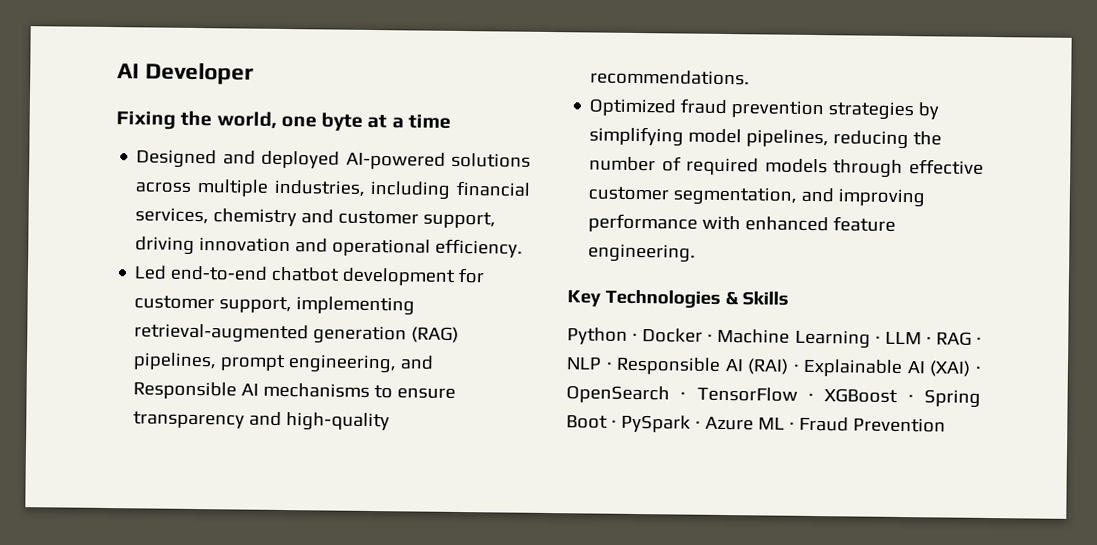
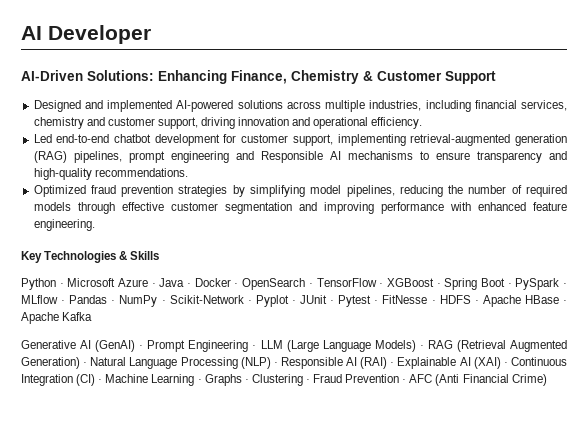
[116,110,451,132] Fixing the world, one byte at a time -> [21,70,496,84] AI-Driven Solutions: Enhancing Finance, Chemistry & Customer Support
[261,150,341,169] deployed -> [107,100,173,112] implemented
[288,354,398,374] engineering, -> [170,151,229,163] engineering
[673,186,798,206] segmentation, -> [224,202,292,214] segmentation
[642,328,983,349] [566,356,972,378] Docker · Machine Learning · LLM · RAG · NLP · Responsible AI (RAI) · Explainable AI (XAI) -> [67,278,231,287] Microsoft Azure · Java · Docker
[704,416,946,433] Azure ML · Fraud Prevention -> [21,295,568,307] [21,312,93,324] [21,340,567,352] [21,357,567,369] [21,374,547,386] MLflow · Pandas · NumPy · Scikit-Network · Pyplot · JUnit · Pytest · FitNesse · HDFS · Apache HBase · Apache Kafka // Generative AI (GenAI) · Prompt Engineering · LLM (Large Language Models) · RAG (Retrieval Augmented Generation) · Natural Language Processing (NLP) · Responsible AI (RAI) · Explainable AI (XAI) · Continuous Integration (CI) · Machine Learning · Graphs · Clustering · Fraud Prevention · AFC (Anti Financial Crime)

